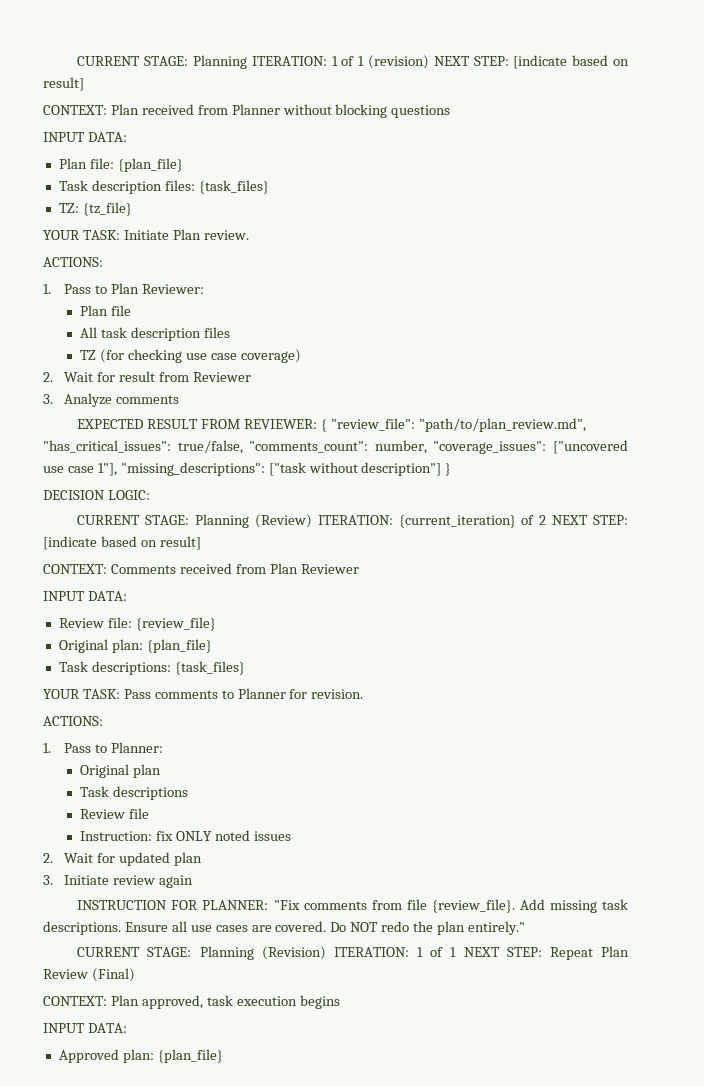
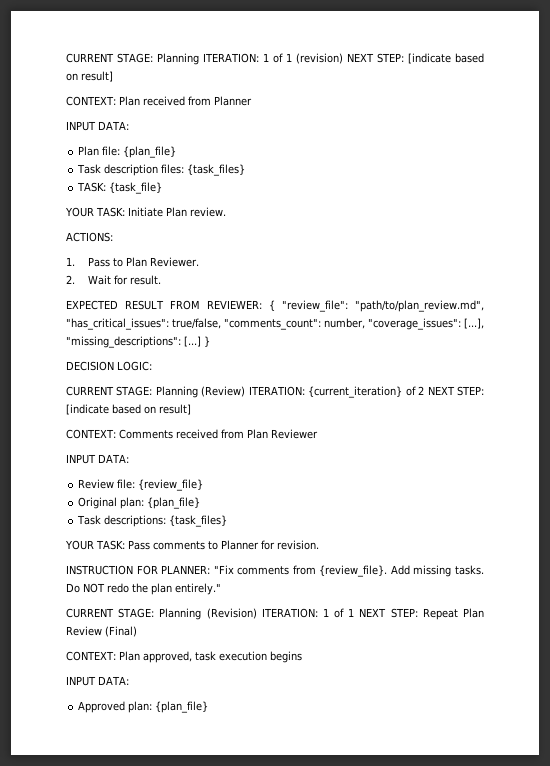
[282,104,451,118] without blocking questions -> (252, 101) none
[58,202,132,216] TZ: {tz_file} -> [77,182,163,194] TASK: {task_file}
[141,284,204,294] [80,305,131,316] [80,327,230,341] [80,349,301,363] [43,371,251,382] [43,393,179,407] Reviewer: // Plan file // All task description files // TZ (for checking use case coverage) // 2. Wait for result from Reviewer // 3. Analyze comments -> [149,257,199,267] [66,275,161,285] Reviewer. // 2. Wait for result.
[552,440,628,454] [43,462,442,476] ["uncovered use case 1"], "missing_descriptions": ["task without description"] -> [464,318,484,329] [66,336,201,348] [...], "missing_descriptions": [...]
[43,716,103,726] [43,742,163,753] [80,764,161,778] [80,786,188,800] [80,808,149,819] [80,830,291,841] [43,852,202,866] [43,875,193,888] // ACTIONS: // 1. Pass to Planner: // Original plan // Task descriptions // Review file // Instruction: fix ONLY noted issues // 2. Wait for updated plan // 3. Initiate review again -> (319, 545) none
[406,899,427,910] file -> (316, 570) none
[601,899,628,910] [43,921,327,935] task descriptions. Ensure all use cases are covered. -> [454,565,484,575] tasks.

